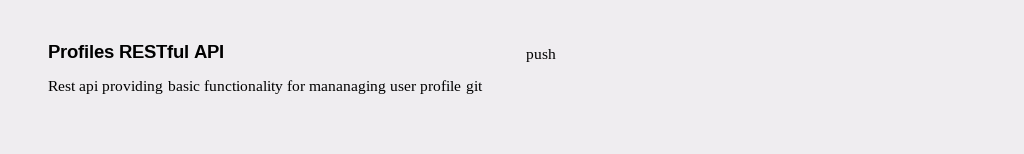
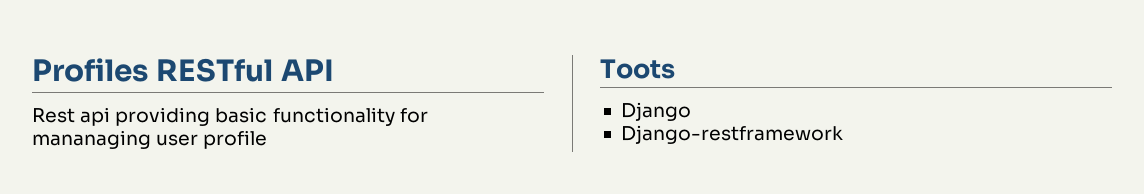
[465,81,483,94] [526,49,556,62] git push -> [600,59,675,79] [620,102,691,121] [620,125,843,144] // Toots // Django // Django-restframework

